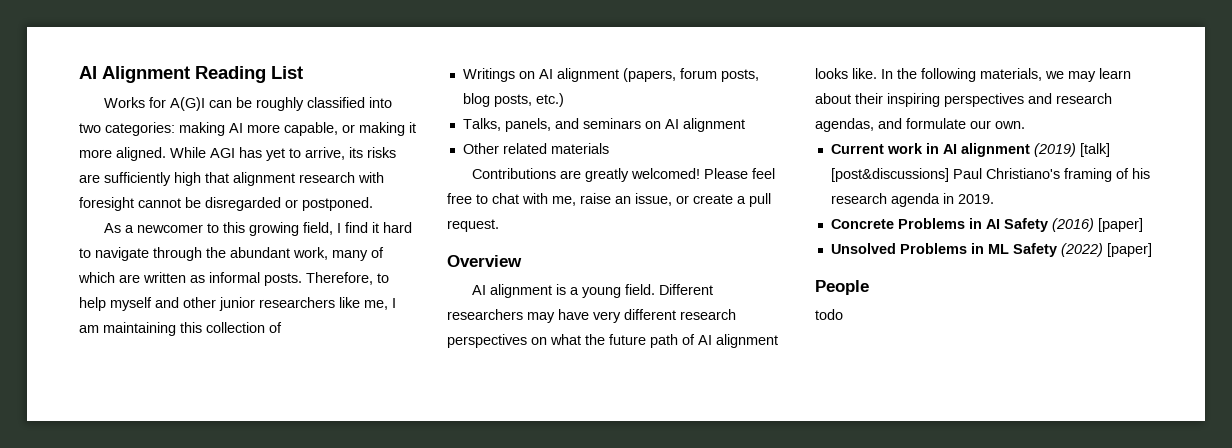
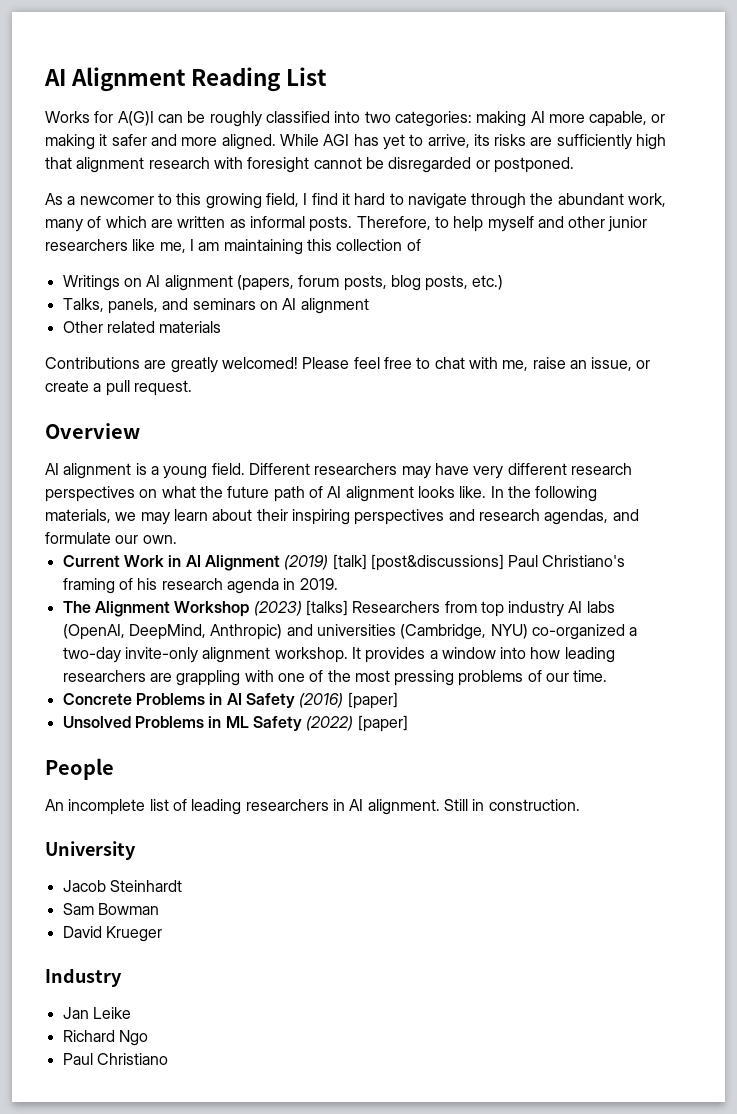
(416, 127) none -> [111,134,177,146] safer and
[886,143,1030,157] work in AI alignment -> [123,555,280,571] Work in AI Alignment
(994, 199) none -> [62,600,615,617] [62,624,638,640] [62,647,615,663] [62,670,608,686] // The Alignment Workshop (2023) [talks] Researchers from top industry AI labs (OpenAI, DeepMind, Anthropic) and universities (Cambridge, NYU) co-organized a two-day invite-only alignment workshop. It provides a window into how leading researchers are grappling with one of the most pressing problems of our time.
[815,309,843,320] todo -> [45,799,580,815] [45,841,136,860] [62,880,182,892] [62,903,159,915] [62,926,162,942] [45,968,122,987] [62,1007,131,1019] [62,1030,148,1046] [62,1053,168,1065] An incomplete list of leading researchers in AI alignment. Still in construction. // University // Jacob Steinhardt // Sam Bowman // David Krueger // Industry // Jan Leike // Richard Ngo // Paul Christiano

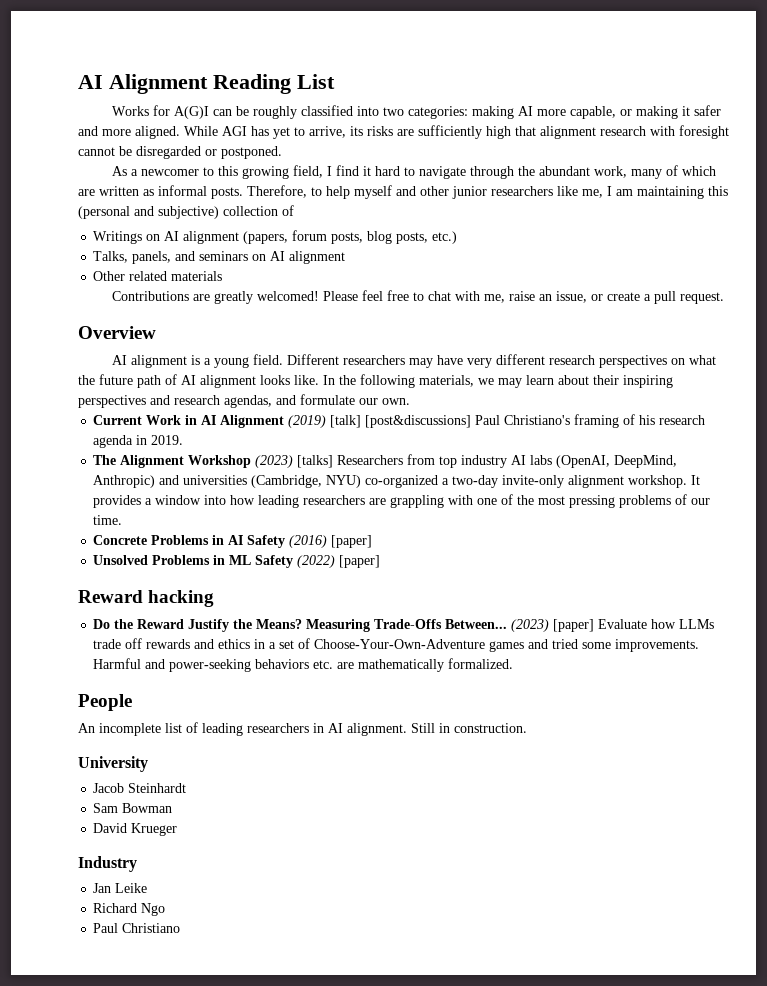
(332, 245) none -> [78,206,219,219] (personal and subjective)
(408, 723) none -> [78,590,215,607] [93,619,715,632] [93,638,700,652] [93,658,514,672] // Reward hacking // Do the Reward Justify the Means? Measuring Trade-Offs Between... (2023) [paper] Evaluate how LLMs trade off rewards and ethics in a set of Choose-Your-Own-Adventure games and tried some improvements. Harmful and power-seeking behaviors etc. are mathematically formalized.

